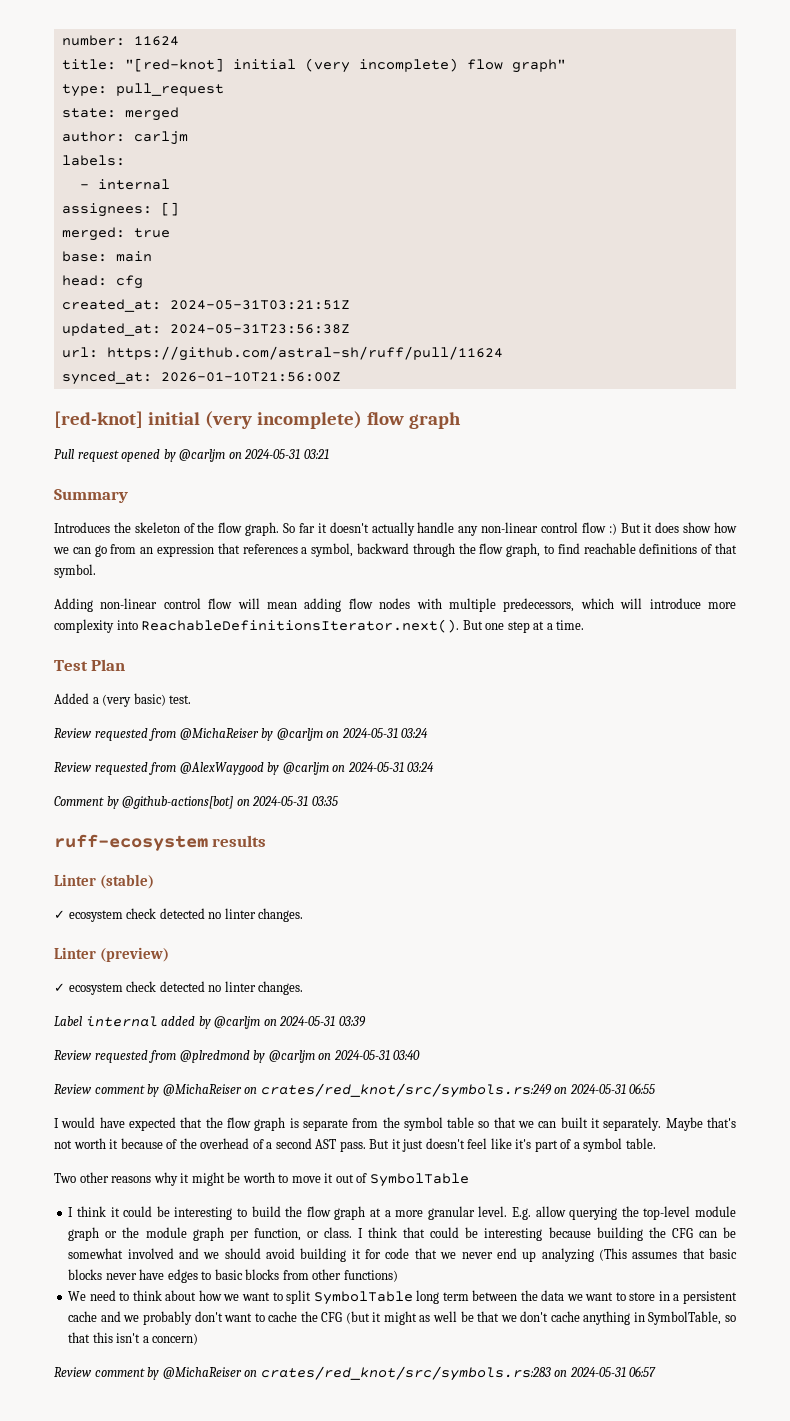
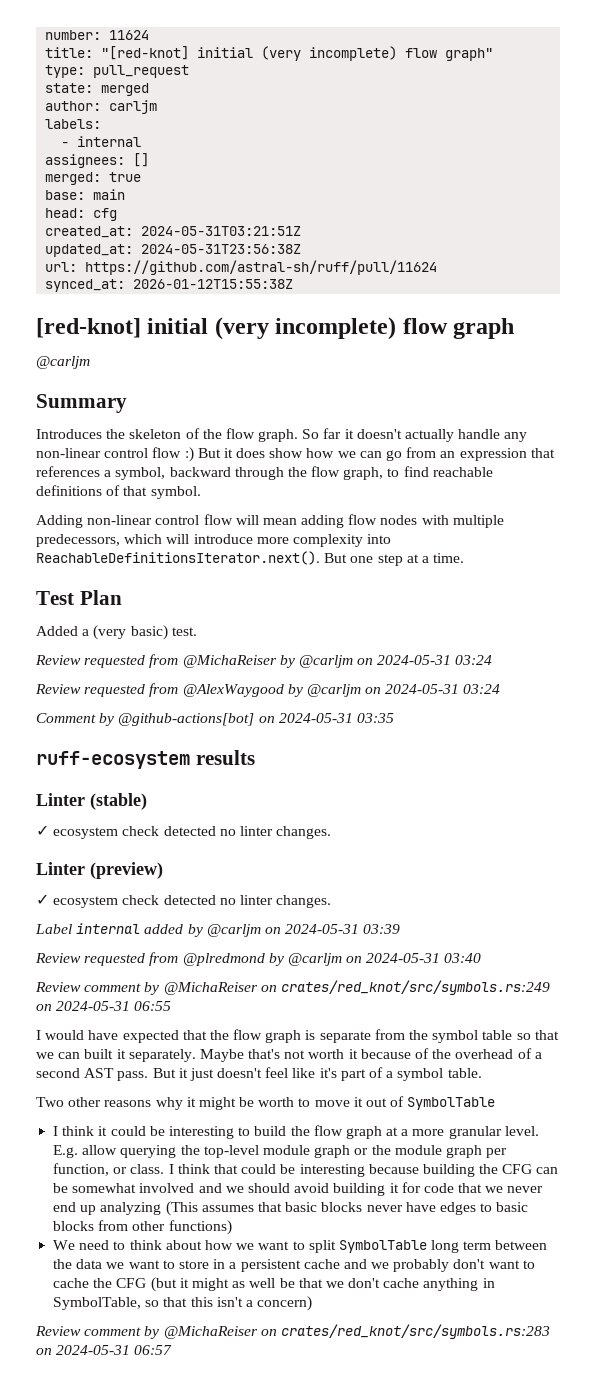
[160,372,341,382] 2026-01-10T21:56:00Z -> [133,279,294,289] 2026-01-12T15:55:38Z
[54,449,329,462] Pull request opened by @carljm on 2024-05-31 03:21 -> [36,356,90,369] @carljm

